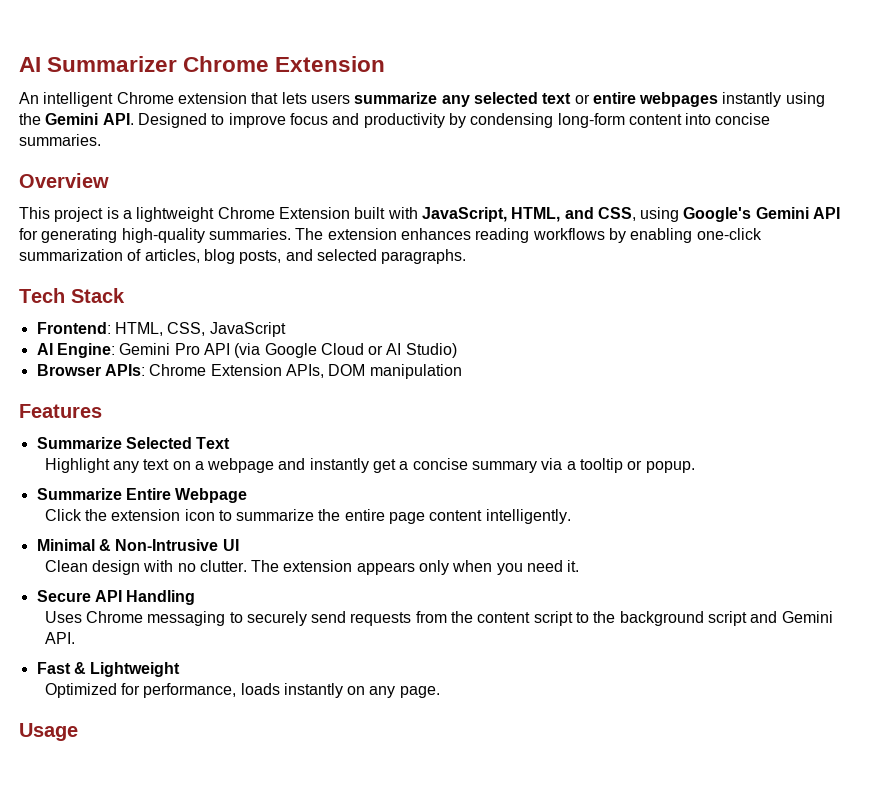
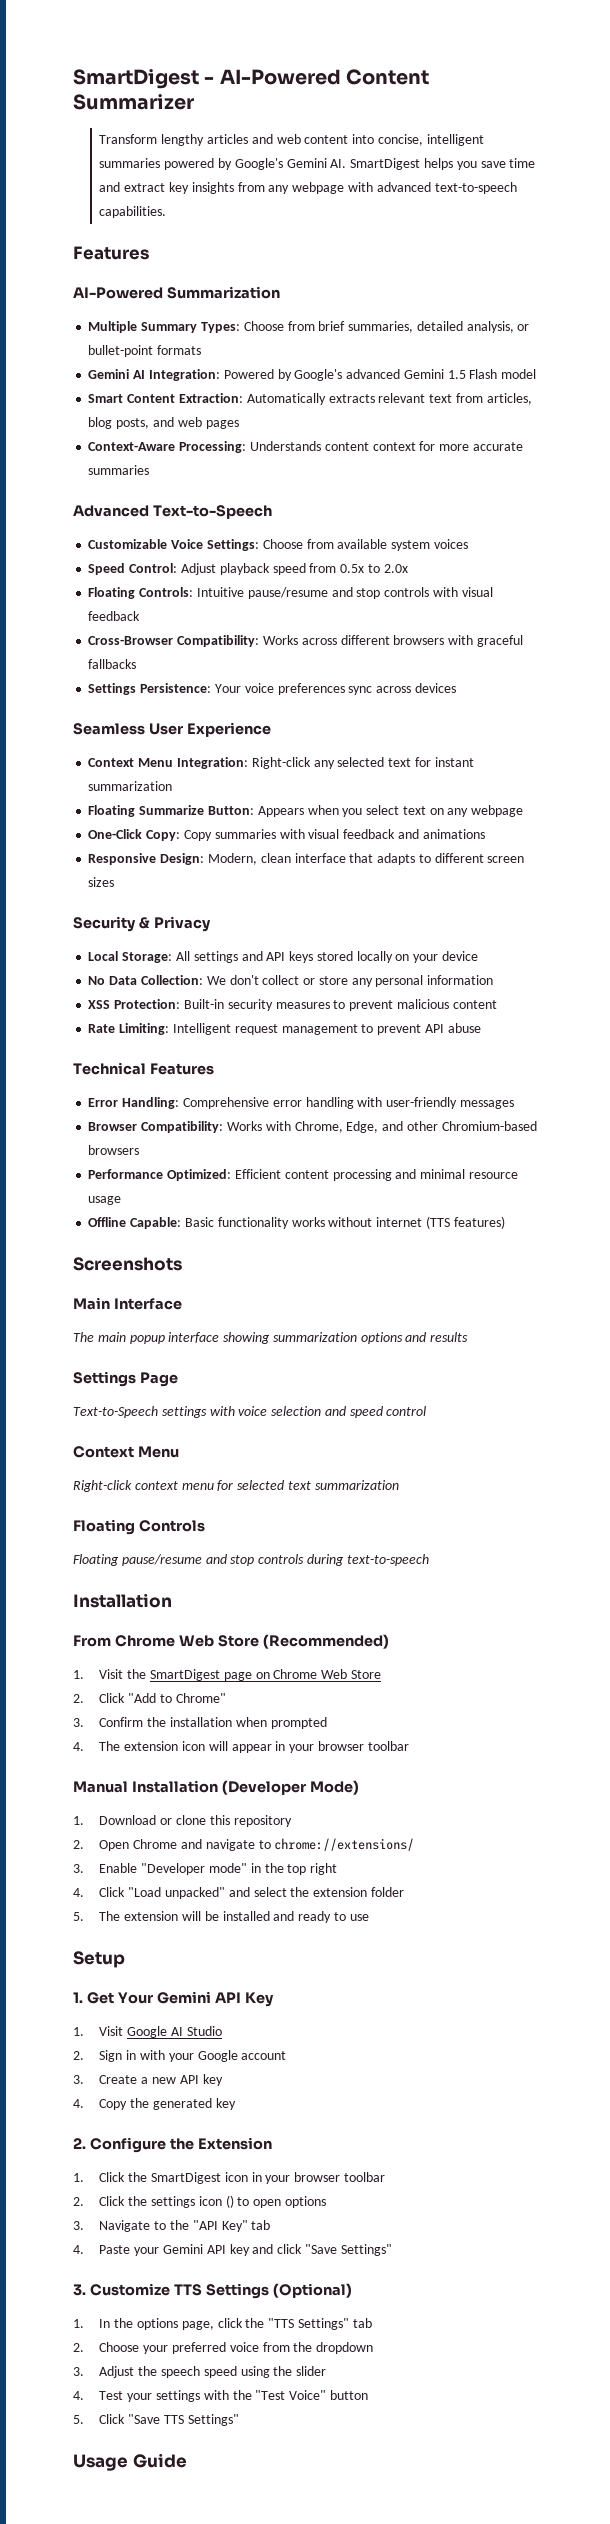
[19,56,386,72] [19,92,825,107] [19,113,771,128] [19,134,101,146] [19,173,109,188] [19,207,841,222] [19,228,762,243] [19,249,467,264] [19,288,125,303] [36,322,286,337] [36,343,457,358] [36,364,462,379] [19,404,102,418] [36,437,231,449] [44,458,695,473] [36,488,248,503] [44,509,571,524] [36,539,239,551] [44,560,580,575] [36,590,196,605] [44,611,833,626] [44,632,75,644] [36,662,181,677] [44,683,440,698] AI Summarizer Chrome Extension // An intelligent Chrome extension that lets users summarize any selected text or entire webpages instantly using the Gemini API. Designed to improve focus and productivity by condensing long-form content into concise summaries. // Overview // This project is a lightweight Chrome Extension built with JavaScript, HTML, and CSS, using Google's Gemini API for generating high-quality summaries. The extension enhances reading workflows by enabling one-click summarization of articles, blog posts, and selected paragraphs. // Tech Stack // Frontend: HTML, CSS, JavaScript // AI Engine: Gemini Pro API (via Google Cloud or AI Studio) // Browser APIs: Chrome Extension APIs, DOM manipulation // Features // Summarize Selected Text // Highlight any text on a webpage and instantly get a concise summary via a tooltip or popup. // Summarize Entire Webpage // Click the extension icon to summarize the entire page content intelligently. // Minimal & Non-Intrusive UI // Clean design with no clutter. The extension appears only when you need it. // Secure API Handling // Uses Chrome messaging to securely send requests from the content script to the background script and Gemini API. // Fast & Lightweight // Optimized for performance, loads instantly on any page. -> [73,69,429,89] [73,94,194,110] [99,134,484,146] [99,158,536,170] [99,182,517,194] [99,206,167,218] [73,246,149,260] [73,286,280,299] [88,321,530,333] [88,345,202,357] [88,369,537,381] [88,393,532,405] [88,417,239,429] [88,441,523,453] [88,465,150,475] [73,505,272,519] [88,539,468,551] [88,563,408,575] [88,587,493,599] [88,611,141,621] [88,635,523,647] [88,659,137,669] [88,683,456,695] [73,722,271,737] [88,757,474,769] [88,781,173,791] [88,805,524,817] [88,829,485,841] [88,853,525,865] [88,877,115,887] [73,916,211,932] [88,951,478,963] [88,975,494,987] [88,999,497,1011] [88,1023,481,1035] [73,1062,214,1075] [88,1097,514,1109] [88,1121,537,1133] [88,1145,140,1155] [88,1169,518,1181] [88,1196,122,1205] [88,1216,505,1229] [73,1257,182,1271] [73,1297,182,1310] [73,1332,469,1344] [73,1371,178,1387] [73,1406,427,1418] [73,1446,179,1458] [73,1480,399,1492] [73,1519,205,1535] [73,1554,429,1566] [73,1593,172,1608] [73,1634,389,1649] [73,1669,381,1681] [73,1693,226,1703] [73,1717,327,1729] [73,1741,409,1753] [73,1780,359,1795] [73,1815,292,1827] [73,1838,415,1851] [73,1863,338,1875] [73,1887,404,1899] [73,1911,369,1923] [73,1951,125,1968] [73,1991,274,2007] [73,2026,222,2038] [73,2050,287,2062] [73,2074,223,2086] [73,2098,236,2110] [73,2137,272,2153] [73,2172,385,2184] [73,2195,326,2208] [73,2220,271,2232] [73,2244,392,2256] [73,2283,352,2299] [73,2318,372,2330] [73,2342,374,2354] [73,2366,327,2378] [73,2390,368,2402] [73,2414,239,2426] SmartDigest - AI-Powered Content Summarizer // Transform lengthy articles and web content into concise, intelligent summaries powered by Google's Gemini AI. SmartDigest helps you save time and extract key insights from any webpage with advanced text-to-speech capabilities. // Features // AI-Powered Summarization // Multiple Summary Types: Choose from brief summaries, detailed analysis, or bullet-point formats // Gemini AI Integration: Powered by Google's advanced Gemini 1.5 Flash model // Smart Content Extraction: Automatically extracts relevant text from articles, blog posts, and web pages // Context-Aware Processing: Understands content context for more accurate summaries // Advanced Text-to-Speech // Customizable Voice Settings: Choose from available system voices // Speed Control: Adjust playback speed from 0.5x to 2.0x // Floating Controls: Intuitive pause/resume and stop controls with visual feedback // Cross-Browser Compatibility: Works across different browsers with graceful fallbacks // Settings Persistence: Your voice preferences sync across devices // Seamless User Experience // Context Menu Integration: Right-click any selected text for instant summarization // Floating Summarize Button: Appears when you select text on any webpage // One-Click Copy: Copy summaries with visual feedback and animations // Responsive Design: Modern, clean interface that adapts to different screen sizes // Security & Privacy // Local Storage: All settings and API keys stored locally on your device // No Data Collection: We don't collect or store any personal information // XSS Protection: Built-in security measures to prevent malicious content // Rate Limiting: Intelligent request management to prevent API abuse // Technical Features // Error Handling: Comprehensive error handling with user-friendly messages // Browser Compatibility: Works with Chrome, Edge, and other Chromium-based browsers // Performance Optimized: Efficient content processing and minimal resource usage // Offline Capable: Basic functionality works without internet (TTS features) // Screenshots // Main Interface // The main popup interface showing summarization options and results // Settings Page // Text-to-Speech settings with voice selection and speed control // Context Menu // Right-click context menu for selected text summarization // Floating Controls // Floating pause/resume and stop controls during text-to-speech // Installation // From Chrome Web Store (Recommended) // 1. Visit the SmartDigest page on Chrome Web Store // 2. Click "Add to Chrome" // 3. Confirm the installation when prompted // 4. The extension icon will appear in your browser toolbar // Manual Installation (Developer Mode) // 1. Download or clone this repository // 2. Open Chrome and navigate to chrome://extensions/ // 3. Enable "Developer mode" in the top right // 4. Click "Load unpacked" and select the extension folder // 5. The extension will be installed and ready to use // Setup // 1. Get Your Gemini API Key // 1. Visit Google AI Studio // 2. Sign in with your Google account // 3. Create a new API key // 4. Copy the generated key // 2. Configure the Extension // 1. Click the SmartDigest icon in your browser toolbar // 2. Click the settings icon () to open options // 3. Navigate to the "API Key" tab // 4. Paste your Gemini API key and click "Save Settings" // 3. Customize TTS Settings (Optional) // 1. In the options page, click the "TTS Settings" tab // 2. Choose your preferred voice from the dropdown // 3. Adjust the speech speed using the slider // 4. Test your settings with the "Test Voice" button // 5. Click "Save TTS Settings"
(78, 732) none -> [132,2453,187,2468] Guide

